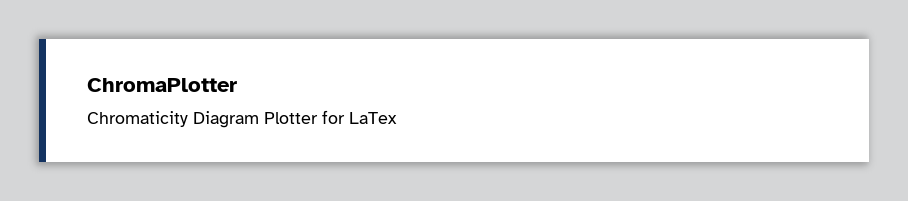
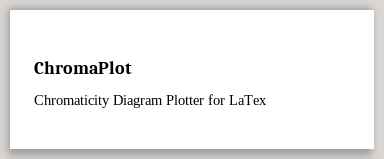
[87,78,237,92] ChromaPlotter -> [34,61,132,74] ChromaPlot

